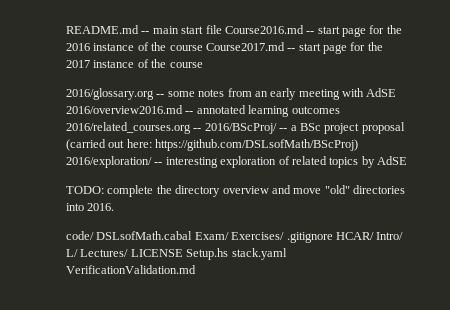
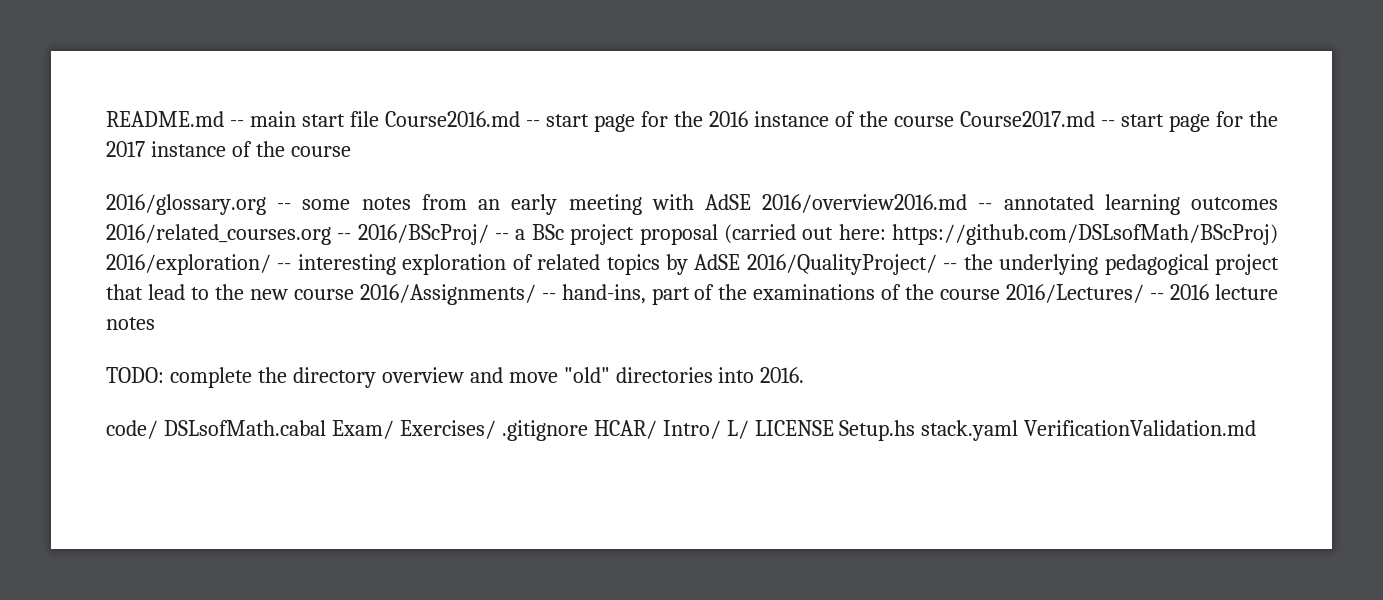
(407, 160) none -> [746,254,1280,275] [106,284,1278,305] [106,317,155,330] 2016/QualityProject/ -- the underlying pedagogical project that lead to the new course 2016/Assignments/ -- hand-ins, part of the examinations of the course 2016/Lectures/ -- 2016 lecture notes
[80,249,129,257] Lectures/ -> (749, 429) none

